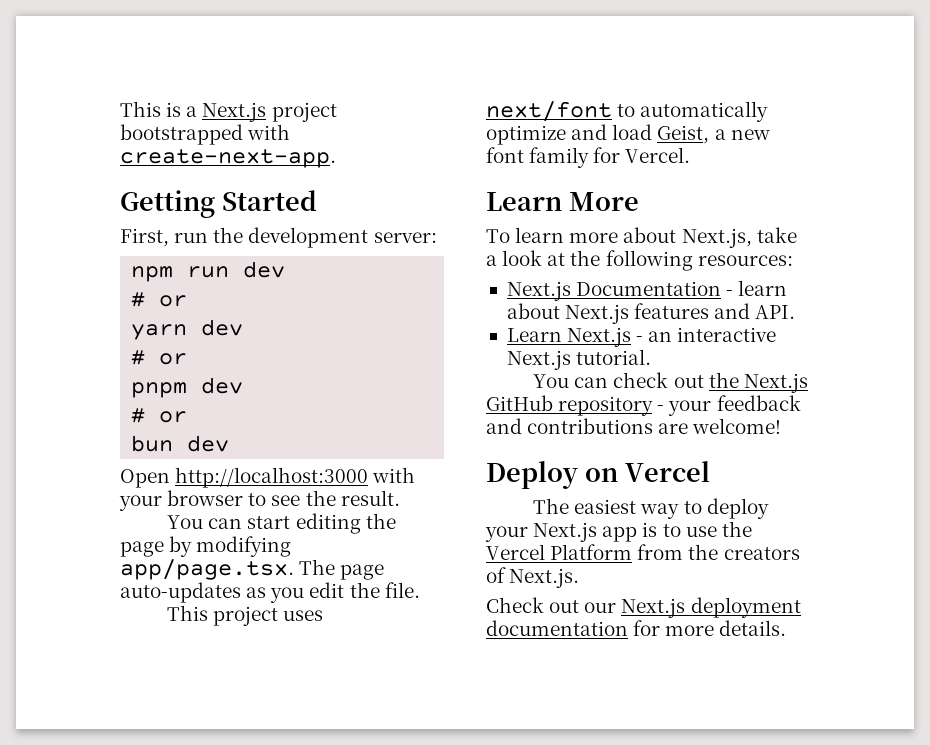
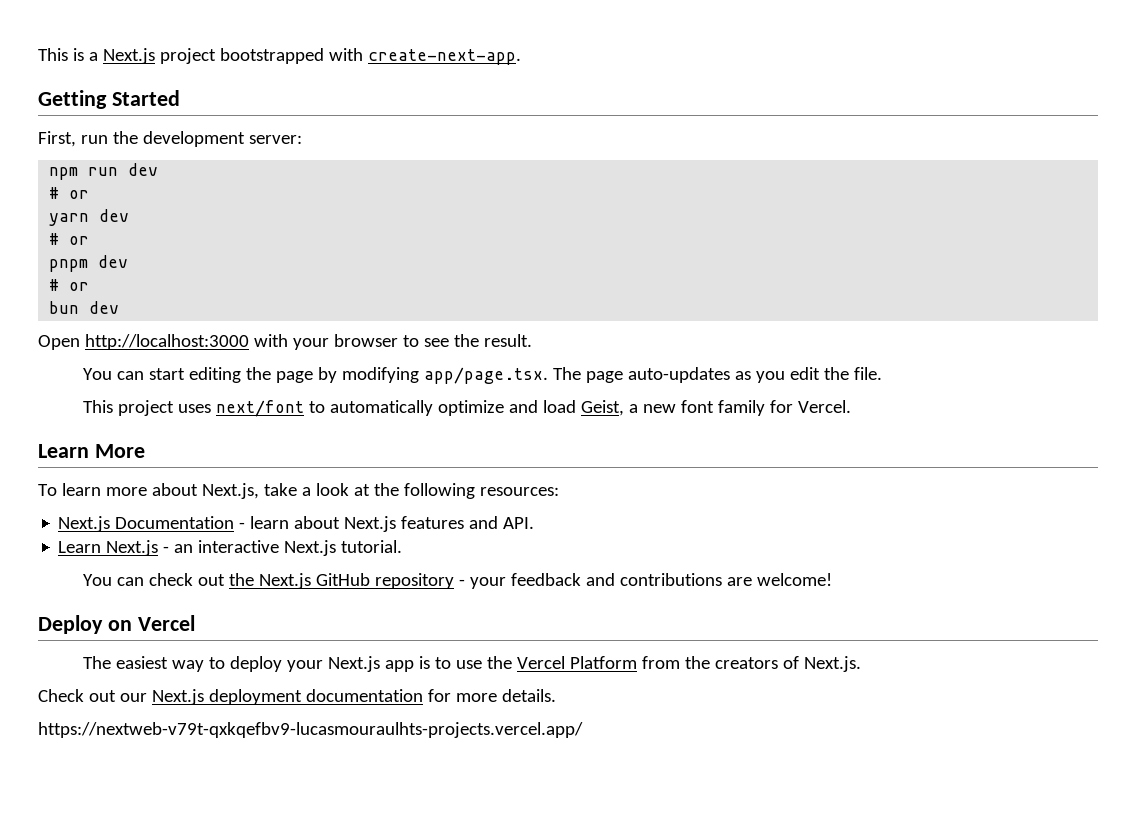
(787, 628) none -> [38,722,583,738] // https://nextweb-v79t-qxkqefbv9-lucasmouraulhts-projects.vercel.app/

